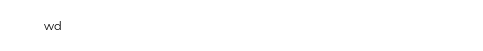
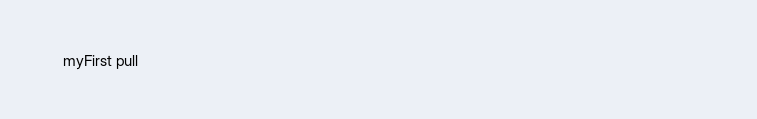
[44,21,62,30] wd -> [63,55,139,70] myFirst pull

